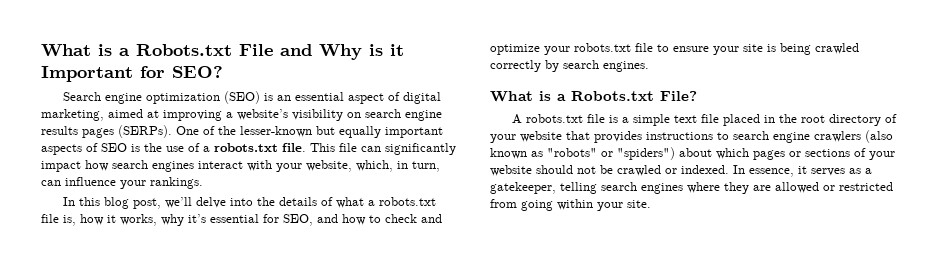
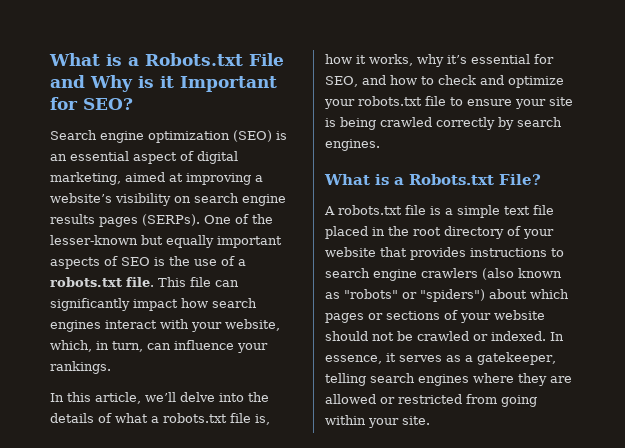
[103,197,161,209] blog post, -> [95,392,141,404] article,

